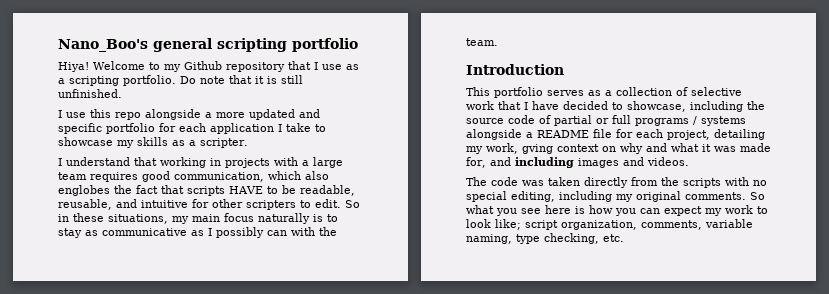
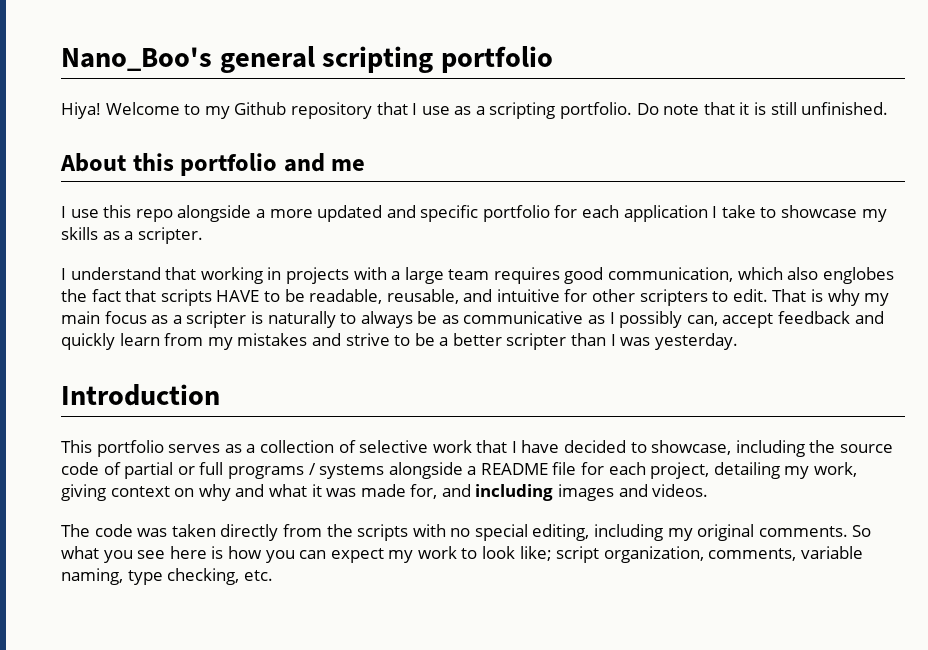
(122, 93) none -> [60,153,366,176] // About this portfolio and me
[345,200,360,208] [58,213,338,224] [58,228,82,238] So in these situations, my main focus naturally is to stay -> [772,289,890,306] [61,311,438,328] That is why my main focus as a scripter is naturally to always be
[267,227,337,236] [466,38,498,46] can with the team. -> [686,311,884,328] [61,333,738,350] can, accept feedback and quickly learn from my mistakes and strive to be a better scripter than I was yesterday.
[522,144,553,154] gving -> [61,484,106,501] giving

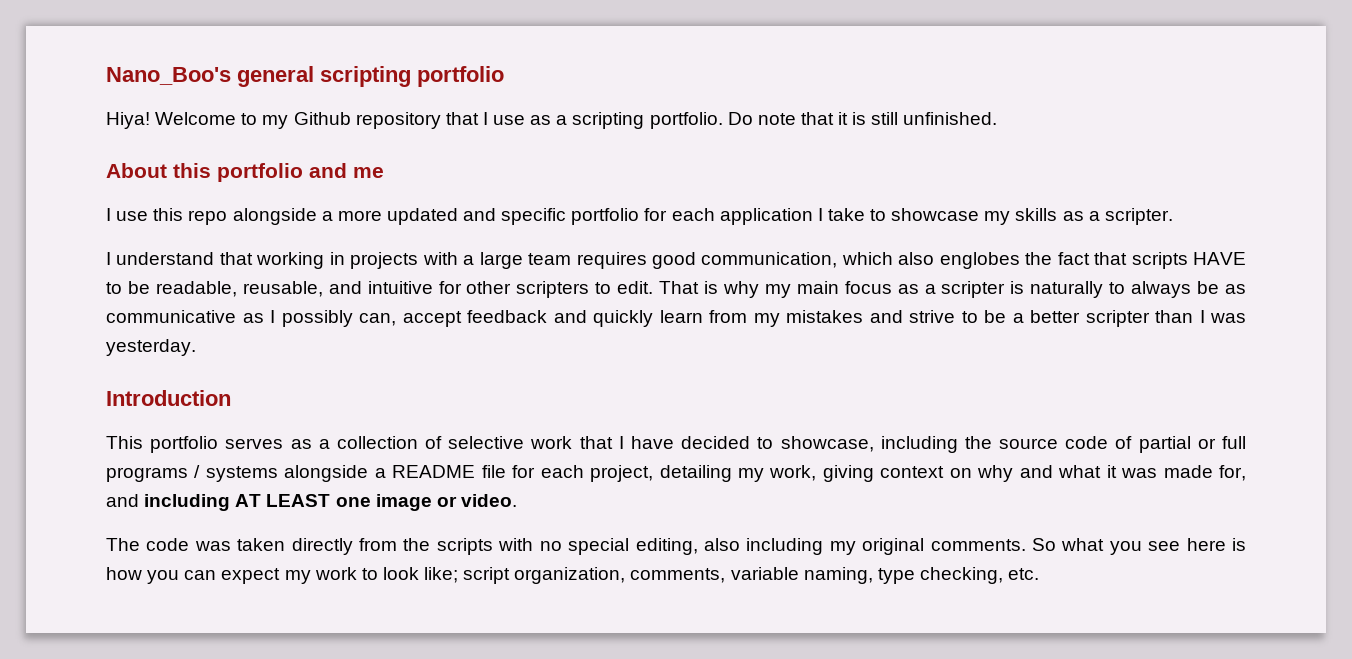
[558,484,709,501] images and videos. -> [235,494,517,511] AT LEAST one image or video.
(590, 532) none -> [703,538,740,551] also

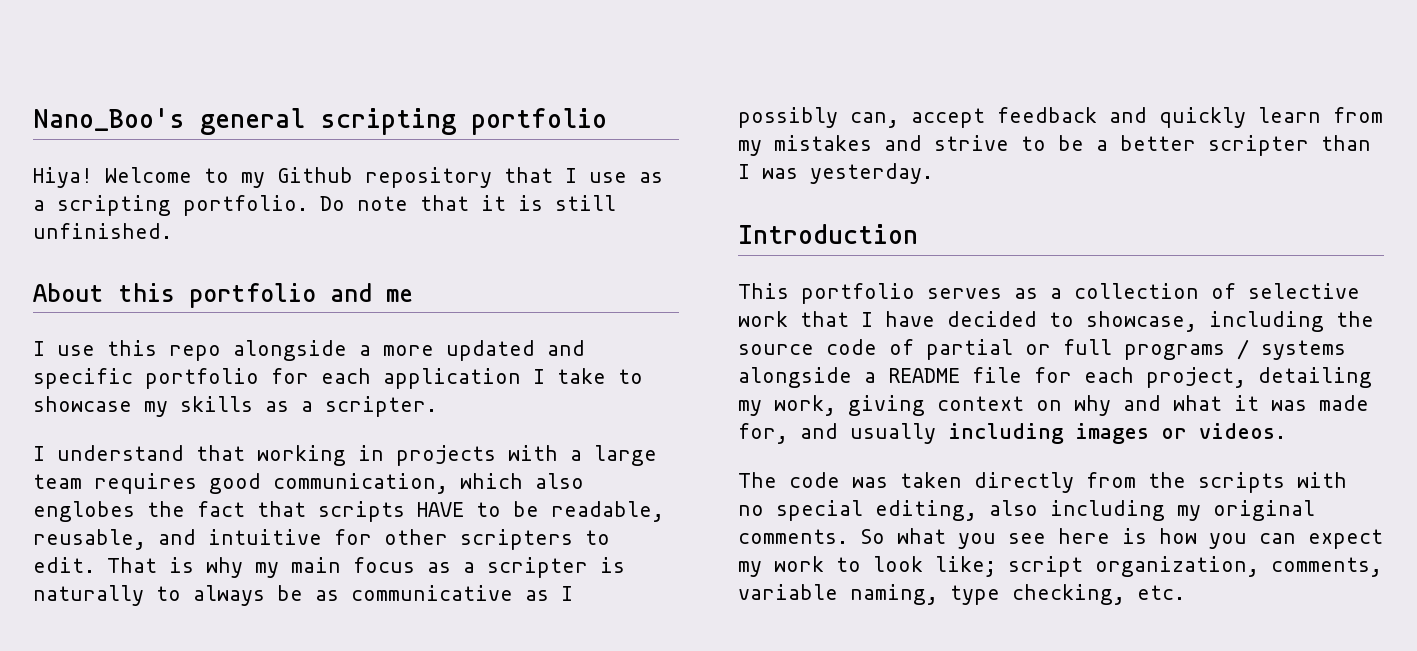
[144,494,517,511] including AT LEAST one image or video. -> [850,423,1286,444] usually including images or videos.

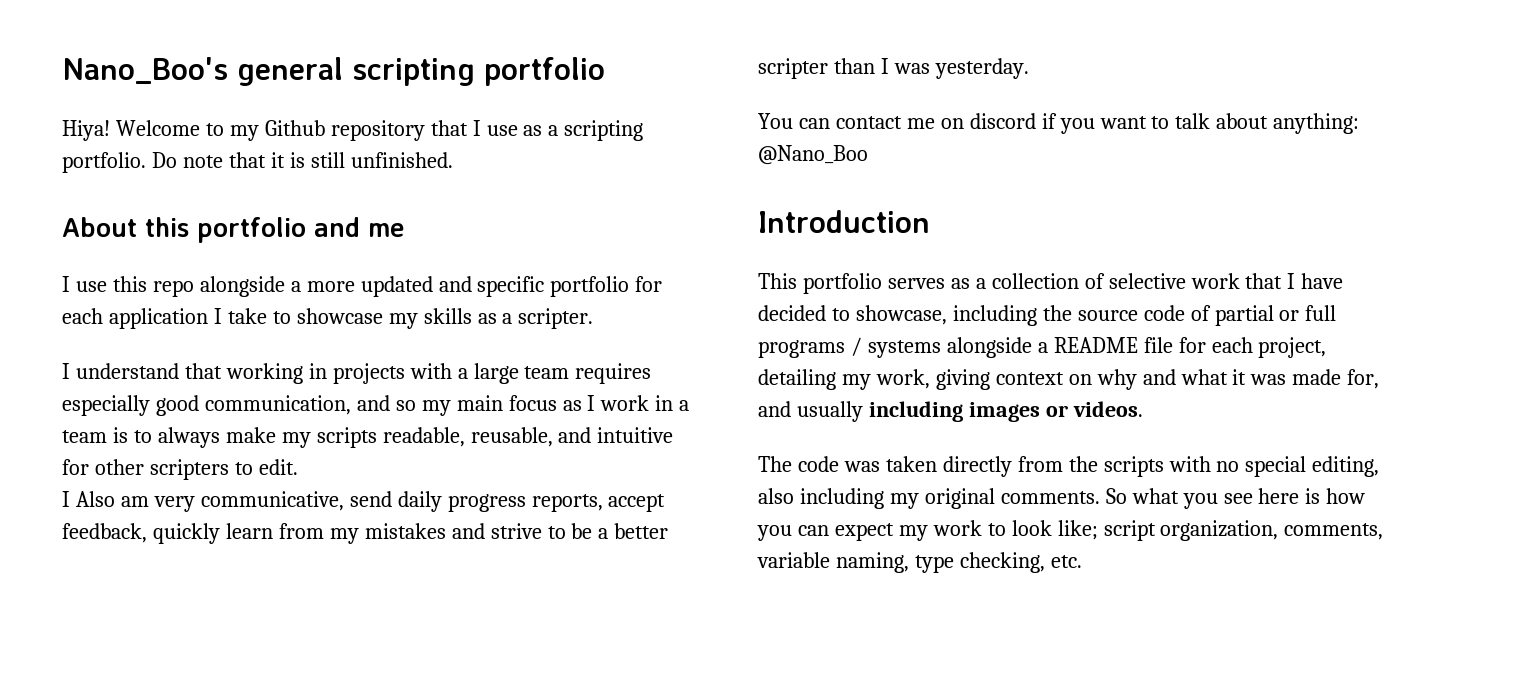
(197, 483) none -> [62,395,150,416] especially
[460,473,584,489] [33,501,539,522] which also englobes the fact that scripts HAVE to be -> [356,395,690,416] [62,427,377,448] and so my main focus as I work in a team is to always make my scripts
[107,557,625,578] [33,585,573,606] [738,107,1147,128] That is why my main focus as a scripter is naturally to always be as communicative as I possibly can, accept feedback and -> [62,491,666,512] [62,523,147,543] // I Also am very communicative, send daily progress reports, accept feedback,
(933, 173) none -> [758,113,1360,134] [758,145,868,165] // You can contact me on discord if you want to talk about anything: @Nano_Boo

